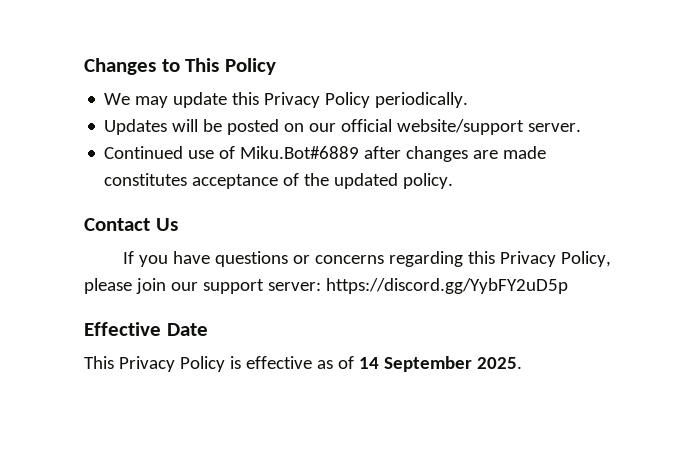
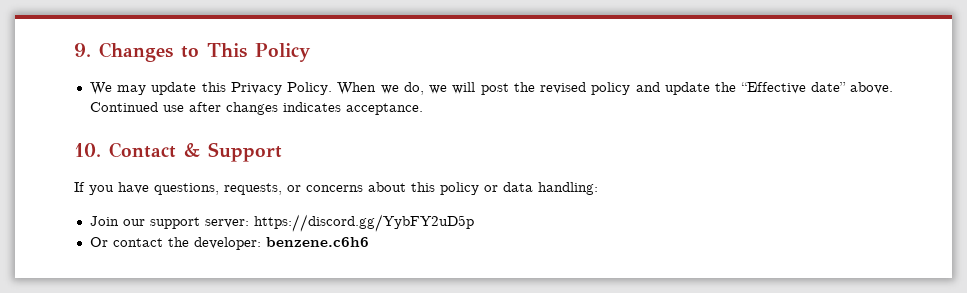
(84, 66) none -> [74,43,91,57] 9.
[325,92,469,108] [104,119,582,135] [104,146,547,162] [104,173,454,189] [84,218,178,231] [122,251,611,267] [84,278,568,294] [84,322,208,336] [84,356,522,372] Policy periodically. // Updates will be posted on our official website/support server. // Continued use of Miku.Bot#6889 after changes are made constitutes acceptance of the updated policy. // Contact Us // If you have questions or concerns regarding this Privacy Policy, please join our support server: https://discord.gg/YybFY2uD5p // Effective Date // This Privacy Policy is effective as of 14 September 2025. -> [287,82,894,95] [89,102,423,115] [74,142,282,162] [74,182,598,195] [89,214,474,232] [89,237,369,250] Policy. When we do, we will post the revised policy and update the “Effective date” above. Continued use after changes indicates acceptance. // 10. Contact & Support // If you have questions, requests, or concerns about this policy or data handling: // Join our support server: https://discord.gg/YybFY2uD5p // Or contact the developer: benzene.c6h6

